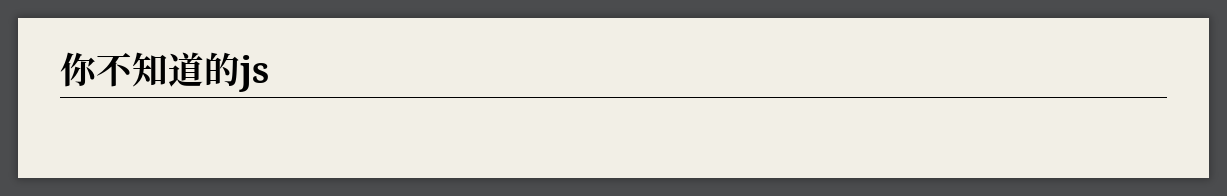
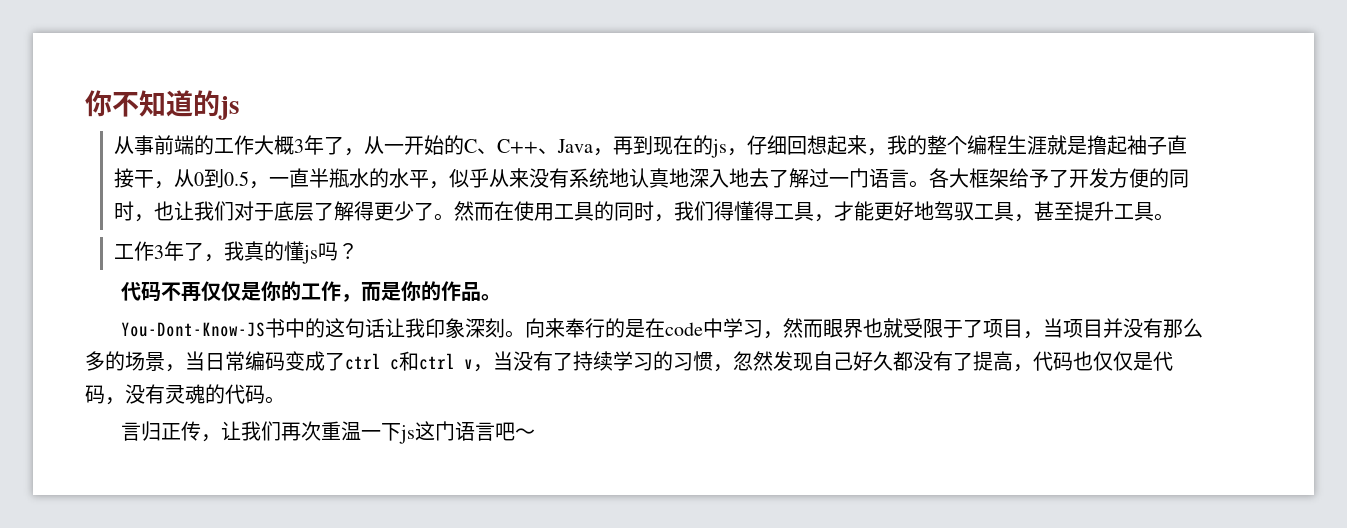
(269, 73) none -> [113,135,1187,158] [113,168,1189,189] [113,201,1174,222] [113,241,358,264] [121,281,502,302] [121,318,1204,339] [85,351,1173,372] [85,384,285,405] [121,421,536,444] // 从事前端的工作大概3年了，从一开始的C、C++、Java，再到现在的js，仔细回想起来，我的整个编程生涯就是撸起袖子直接干，从0到0.5，一直半瓶水的水平，似乎从来没有系统地认真地深入地去了解过一门语言。各大框架给予了开发方便的同时，也让我们对于底层了解得更少了。然而在使用工具的同时，我们得懂得工具，才能更好地驾驭工具，甚至提升工具。 // 工作3年了，我真的懂js吗？ // 代码不再仅仅是你的工作，而是你的作品。 // You-Dont-Know-JS书中的这句话让我印象深刻。向来奉行的是在code中学习，然而眼界也就受限于了项目，当项目并没有那么多的场景，当日常编码变成了ctrl c和ctrl v，当没有了持续学习的习惯，忽然发现自己好久都没有了提高，代码也仅仅是代码，没有灵魂的代码。 // 言归正传，让我们再次重温一下js这门语言吧～

